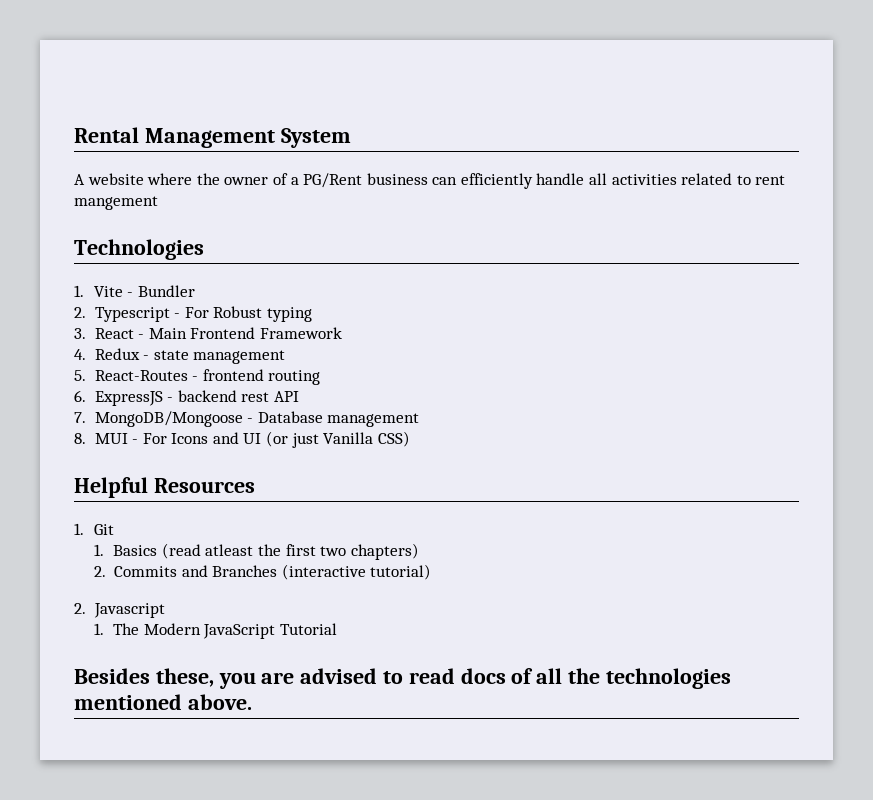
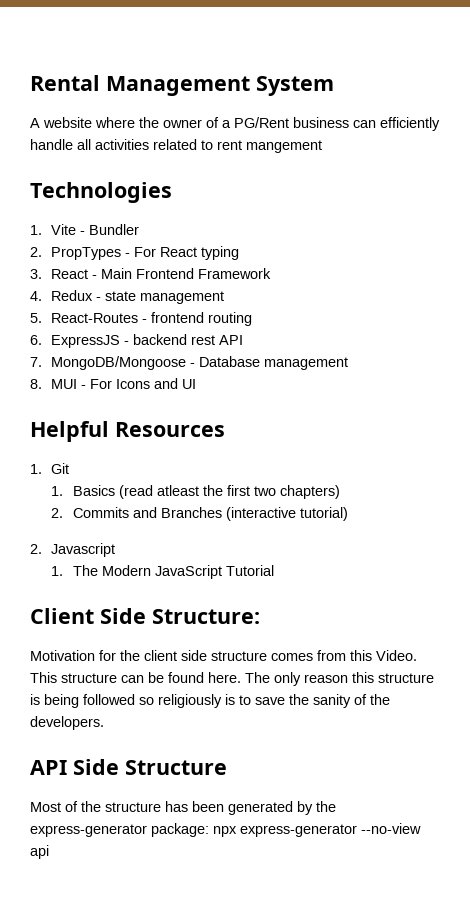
[94,306,263,322] Typescript - For Robust -> [51,247,198,260] PropTypes - For React
[266,431,410,448] (or just Vanilla CSS) -> (197, 384) none
[74,668,731,689] [74,694,252,710] Besides these, you are advised to read docs of all the technologies mentioned above. -> [30,608,260,624] [30,650,417,661] [30,672,434,686] [30,694,390,708] [30,716,104,730] [30,759,227,775] [30,801,336,815] [30,823,421,837] [30,845,49,859] Client Side Structure: // Motivation for the client side structure comes from this Video. This structure can be found here. The only reason this structure is being followed so religiously is to save the sanity of the developers. // API Side Structure // Most of the structure has been generated by the express-generator package: npx express-generator --no-view api

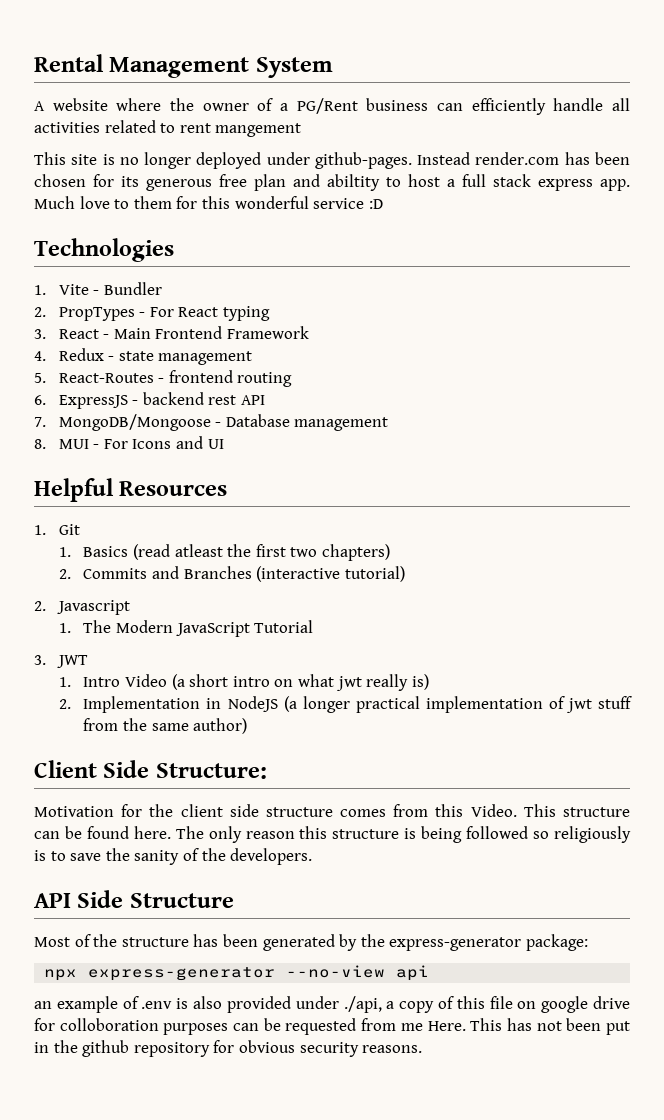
(322, 146) none -> [34,152,630,169] [34,174,630,191] [34,196,383,209] // This site is no longer deployed under github-pages. Instead render.com has been chosen for its generous free plan and abiltity to host a full stack express app. Much love to them for this wonderful service :D
(274, 570) none -> [34,655,88,668] [58,674,429,691] [58,696,632,713] [83,718,248,734] // 3. JWT // 1. Intro Video (a short intro on what jwt really is) // 2. Implementation in NodeJS (a longer practical implementation of jwt stuff from the same author)
(209, 830) none -> (588, 942) //
(49, 852) none -> [34,996,630,1013] [34,1018,630,1035] [34,1040,423,1057] // an example of .env is also provided under ./api, a copy of this file on google drive for colloboration purposes can be requested from me Here. This has not been put in the github repository for obvious security reasons.

